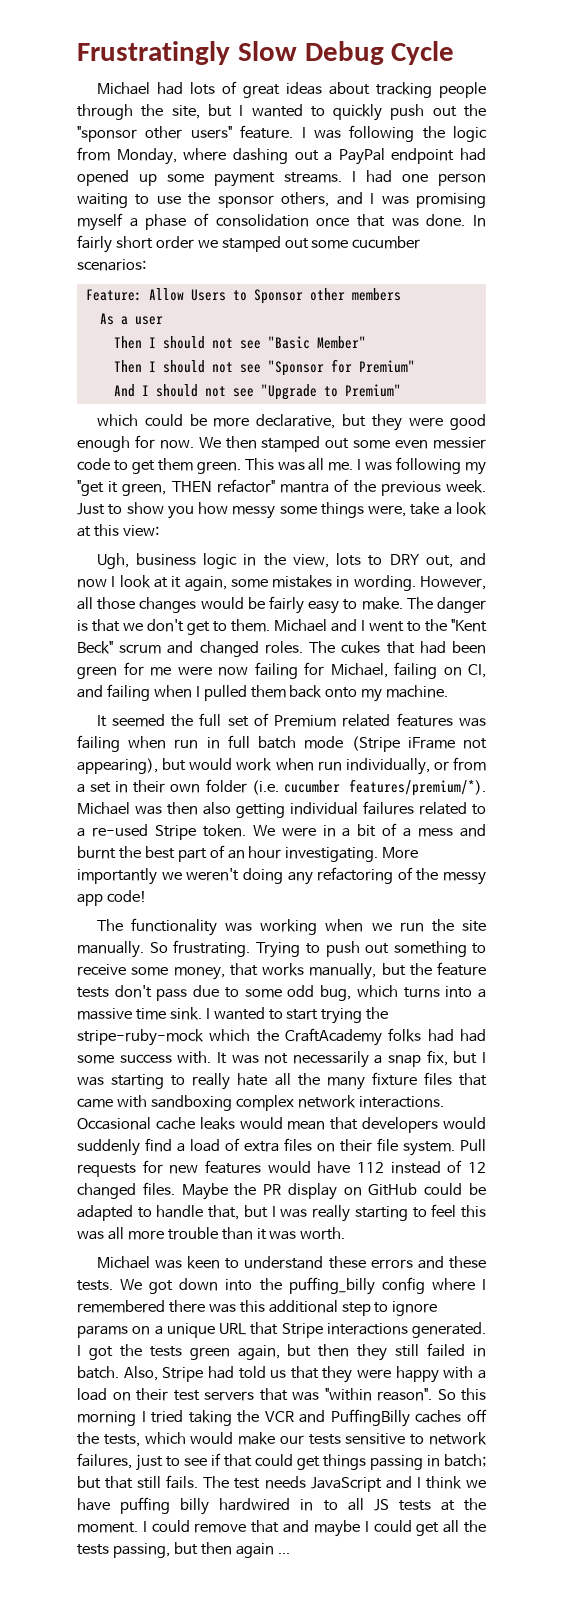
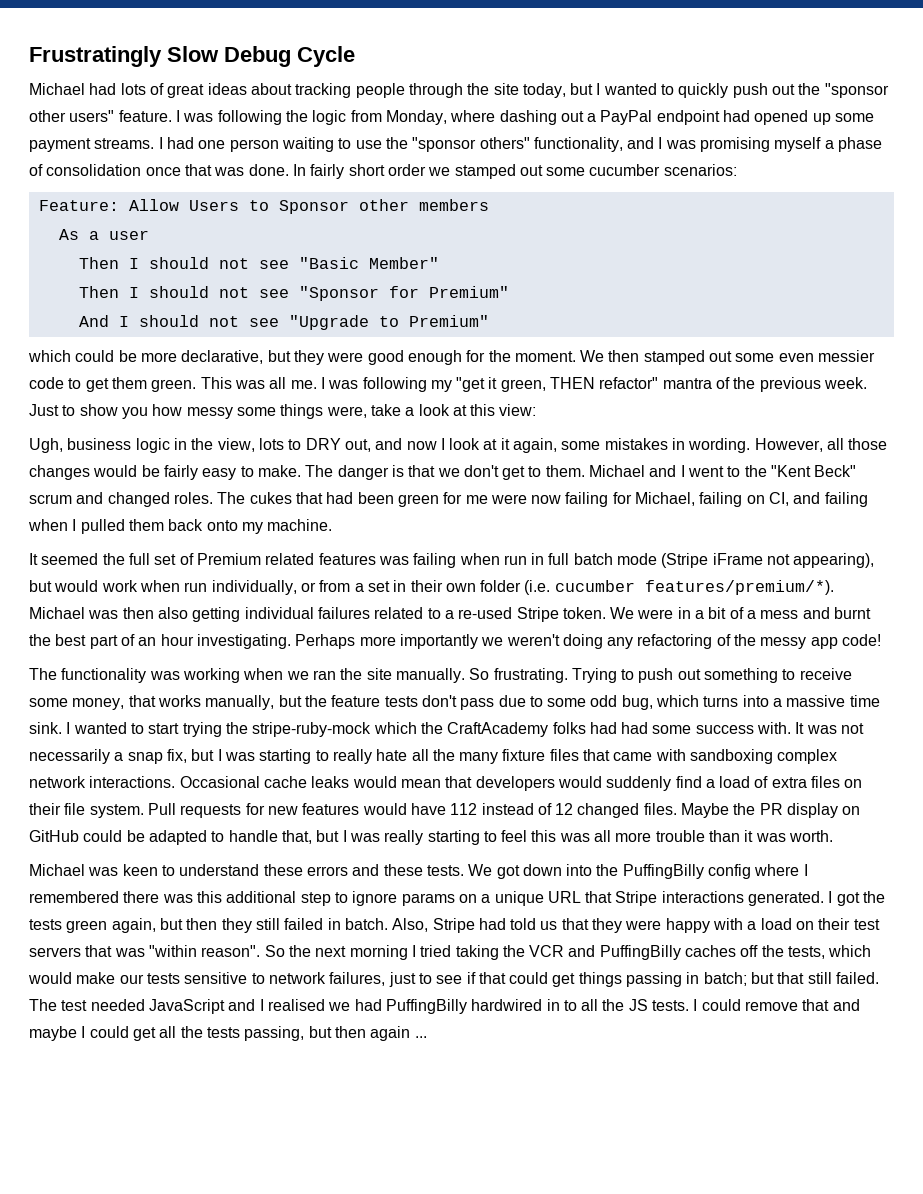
[171,105,200,119] site, -> [493,83,566,98] site today,
[217,192,330,208] sponsor others, -> [412,137,623,152] "sponsor others" functionality,
[159,440,194,449] now. -> [488,350,576,362] the moment.
[382,847,419,859] More -> [295,634,396,649] Perhaps more
[399,922,424,932] run -> [312,670,336,680] ran
[288,1277,375,1295] puffing_billy -> [622,864,704,879] PuffingBilly
[461,1388,486,1401] this -> [288,945,347,957] the next
[166,1475,199,1489] fails. -> [836,972,880,984] failed.
[264,1476,306,1489] needs -> [90,999,145,1011] needed
[425,1476,486,1489] [77,1497,487,1515] [77,1522,138,1533] think we have puffing billy hardwired in to all JS tests at the moment. -> [267,999,690,1014] realised we had PuffingBilly hardwired in to all the JS tests.

